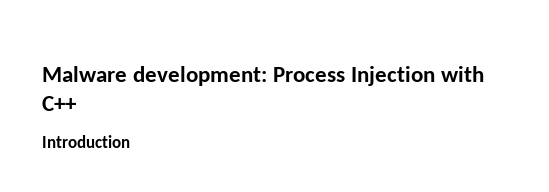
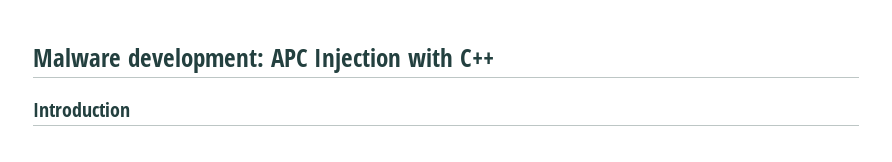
[273,67,346,82] Process -> [270,49,308,67] APC

